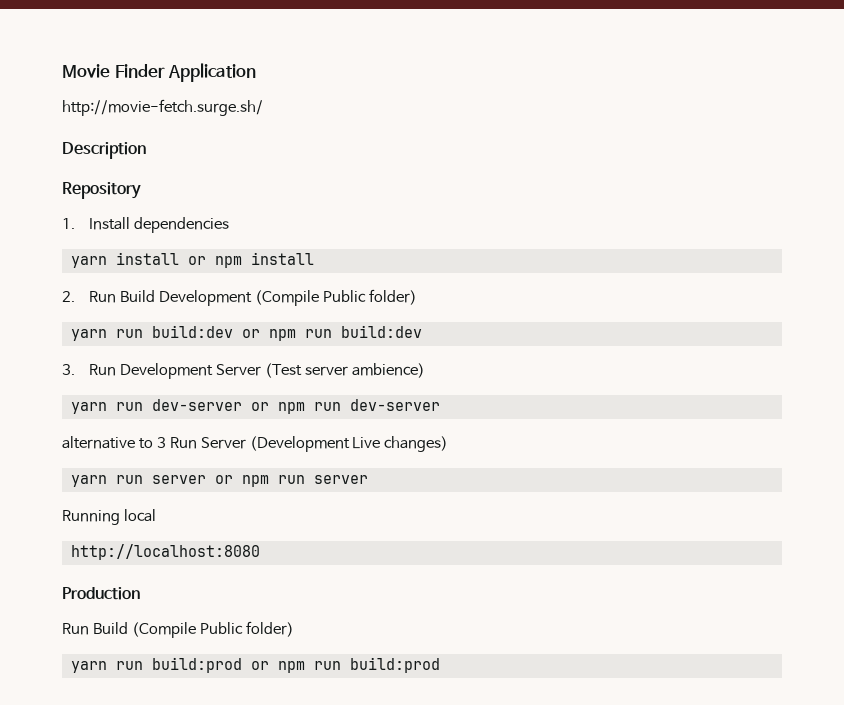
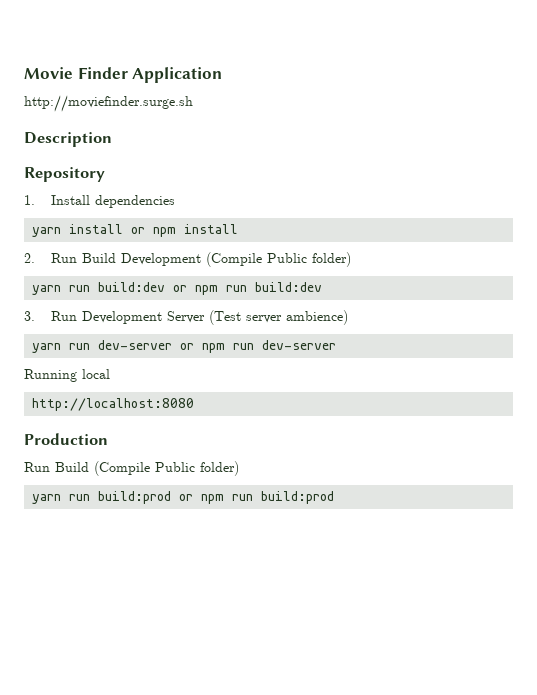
[62,99,263,116] http://movie-fetch.surge.sh/ -> [24,95,193,112] http://moviefinder.surge.sh
[62,436,449,452] [70,475,368,487] // alternative to 3 Run Server (Development Live changes) // yarn run server or npm run server -> (337, 345) none

